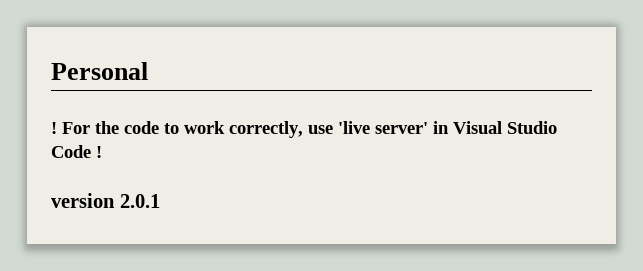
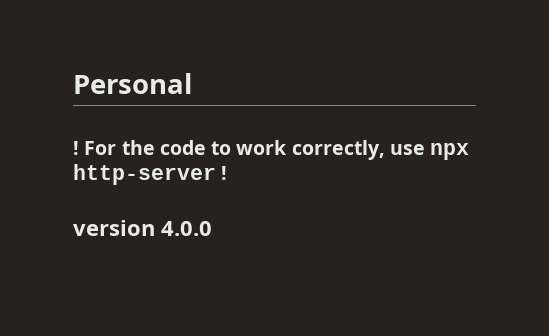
[338,121,557,134] [51,145,91,158] 'live server' in Visual Studio Code -> [430,143,470,160] [73,164,216,185] npx http-server
[119,194,160,208] 2.0.1 -> [161,221,212,236] 4.0.0

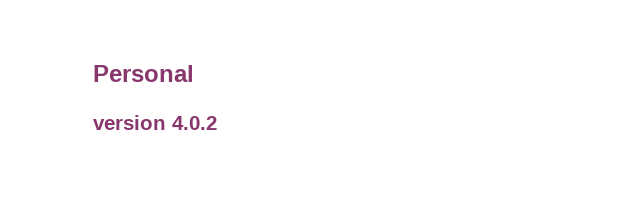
[73,140,470,160] [73,164,228,185] // ! For the code to work correctly, use npx http-server ! -> (194, 73) none
[161,221,212,236] 4.0.0 -> [172,116,217,130] 4.0.2

